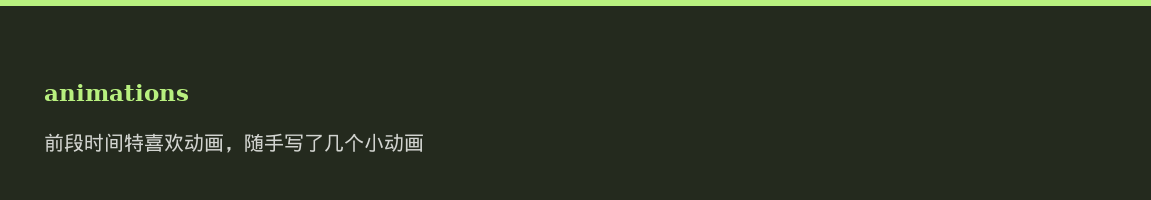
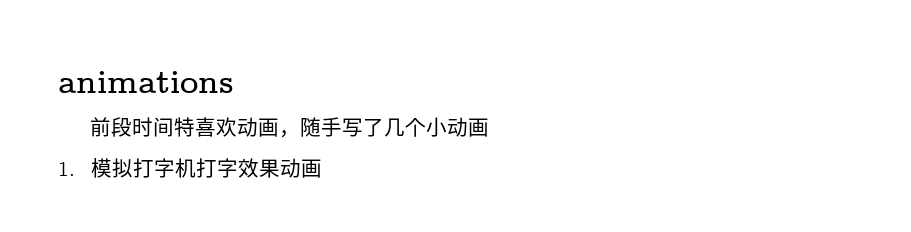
(424, 143) none -> [58,158,322,178] // 1.模拟打字机打字效果动画

